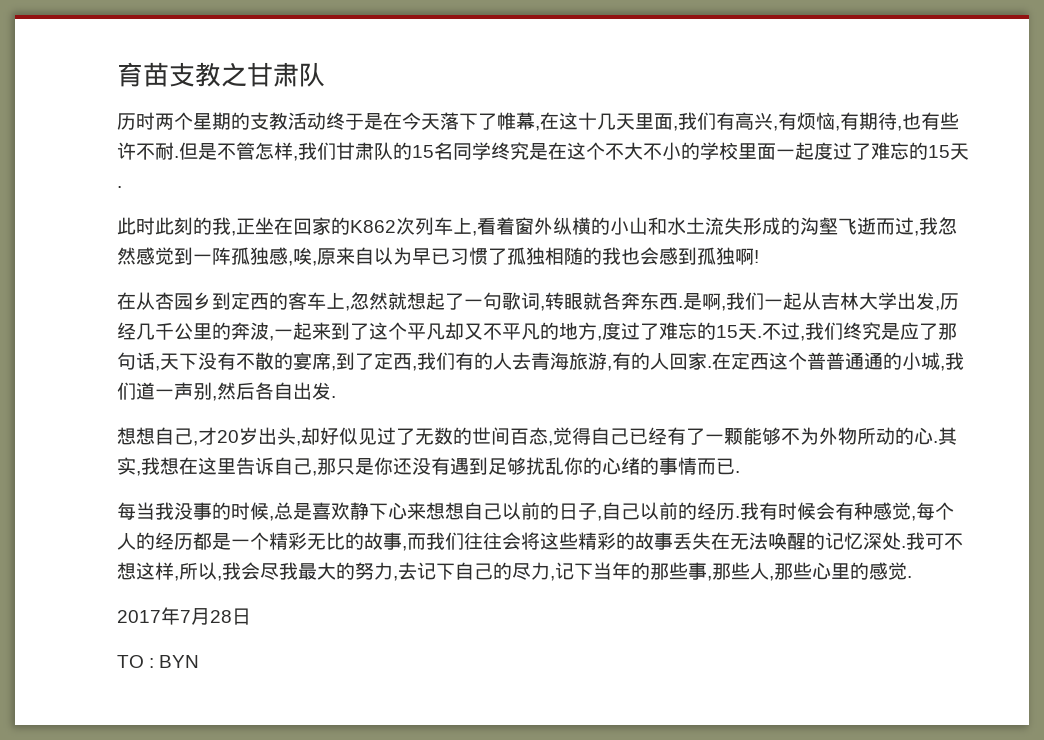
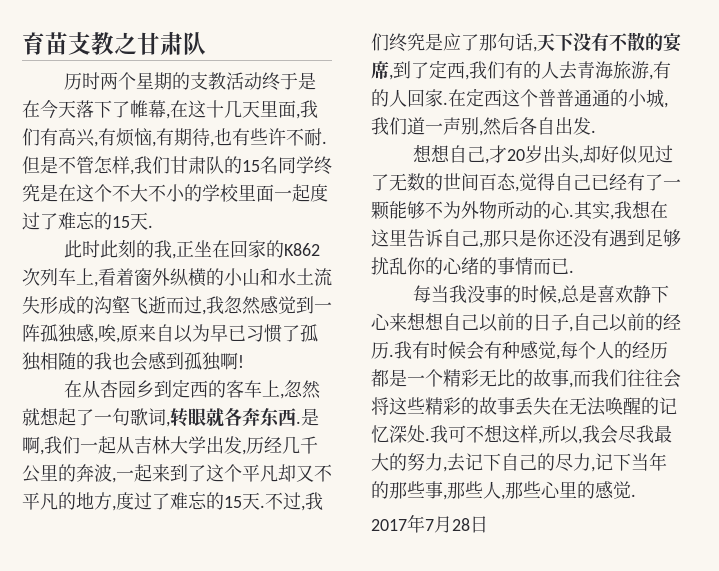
[117,655,200,668] // TO : BYN -> (488, 524) none

